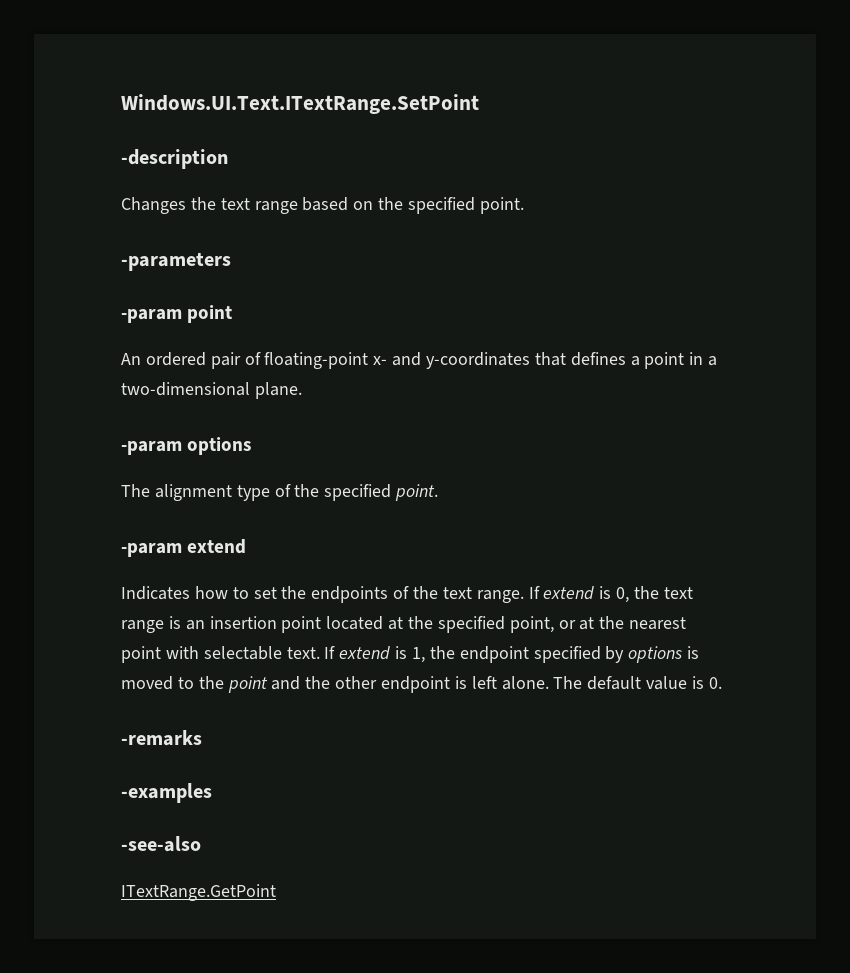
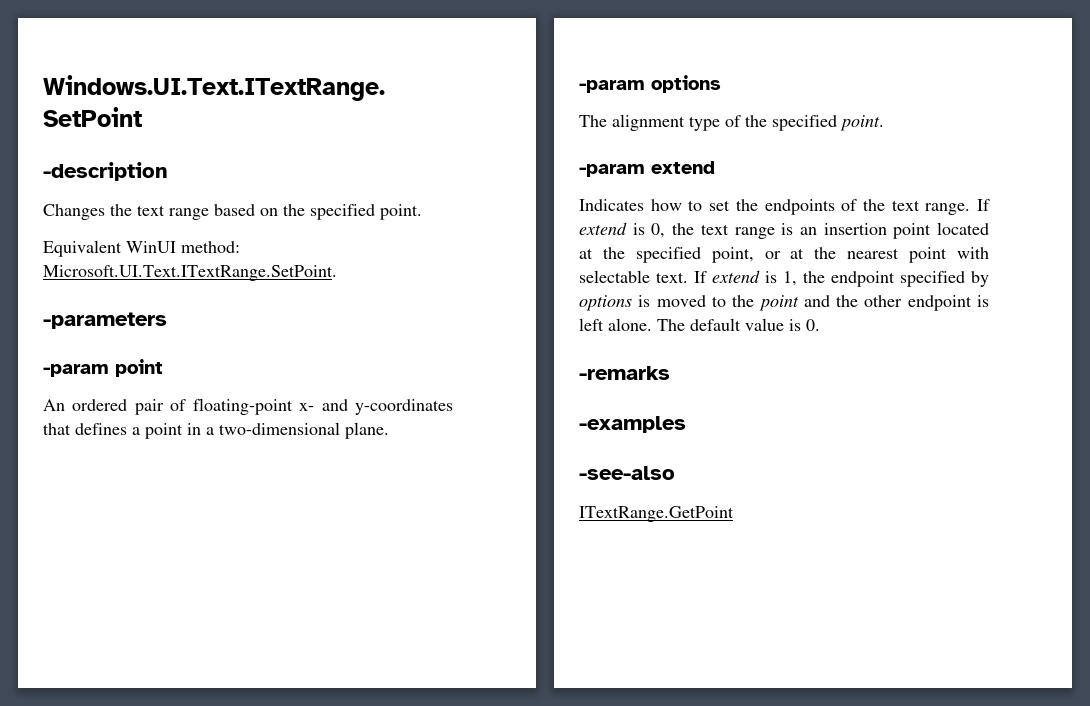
(524, 205) none -> [43,240,240,257] [43,265,337,281] // Equivalent WinUI method: Microsoft.UI.Text.ITextRange.SetPoint.

